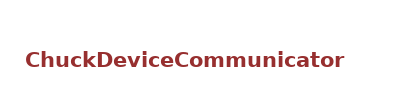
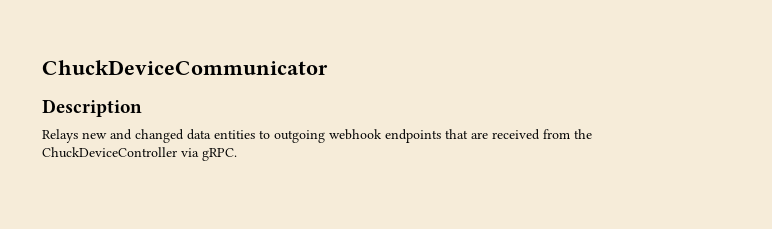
(345, 59) none -> [42,99,142,117] [42,129,592,143] [42,147,237,161] // Description // Relays new and changed data entities to outgoing webhook endpoints that are received from the ChuckDeviceController via gRPC.

